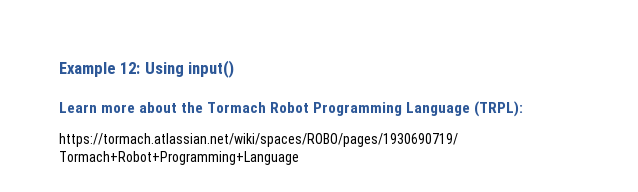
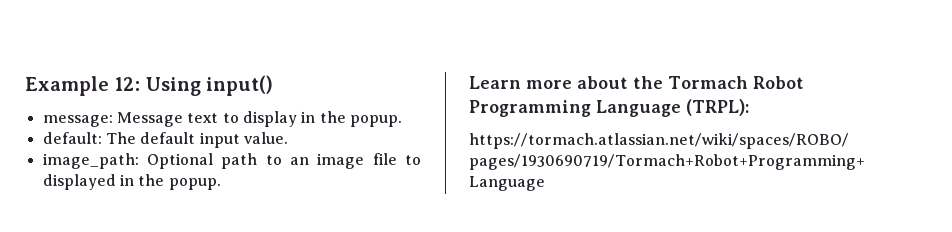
(235, 69) none -> [42,111,402,127] [42,132,288,148] [42,153,421,169] [42,174,221,190] // message: Message text to display in the popup. // default: The default input value. // image_path: Optional path to an image file to displayed in the popup.

